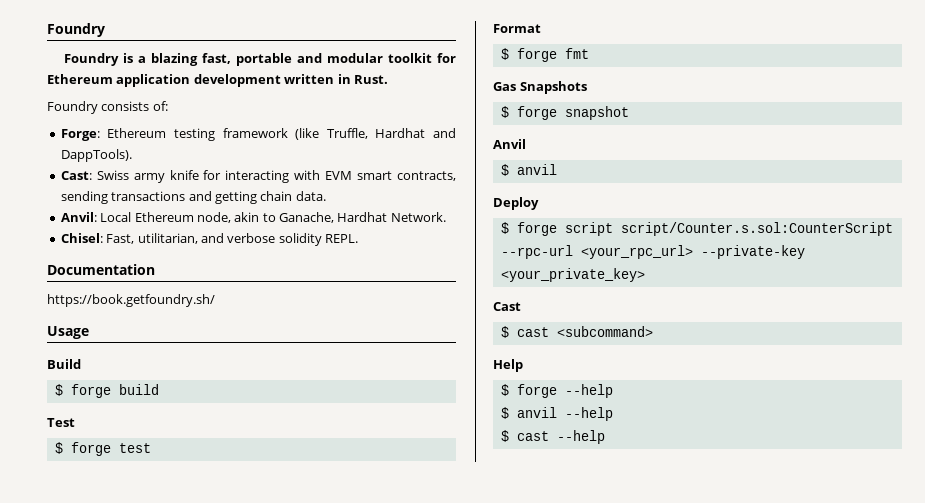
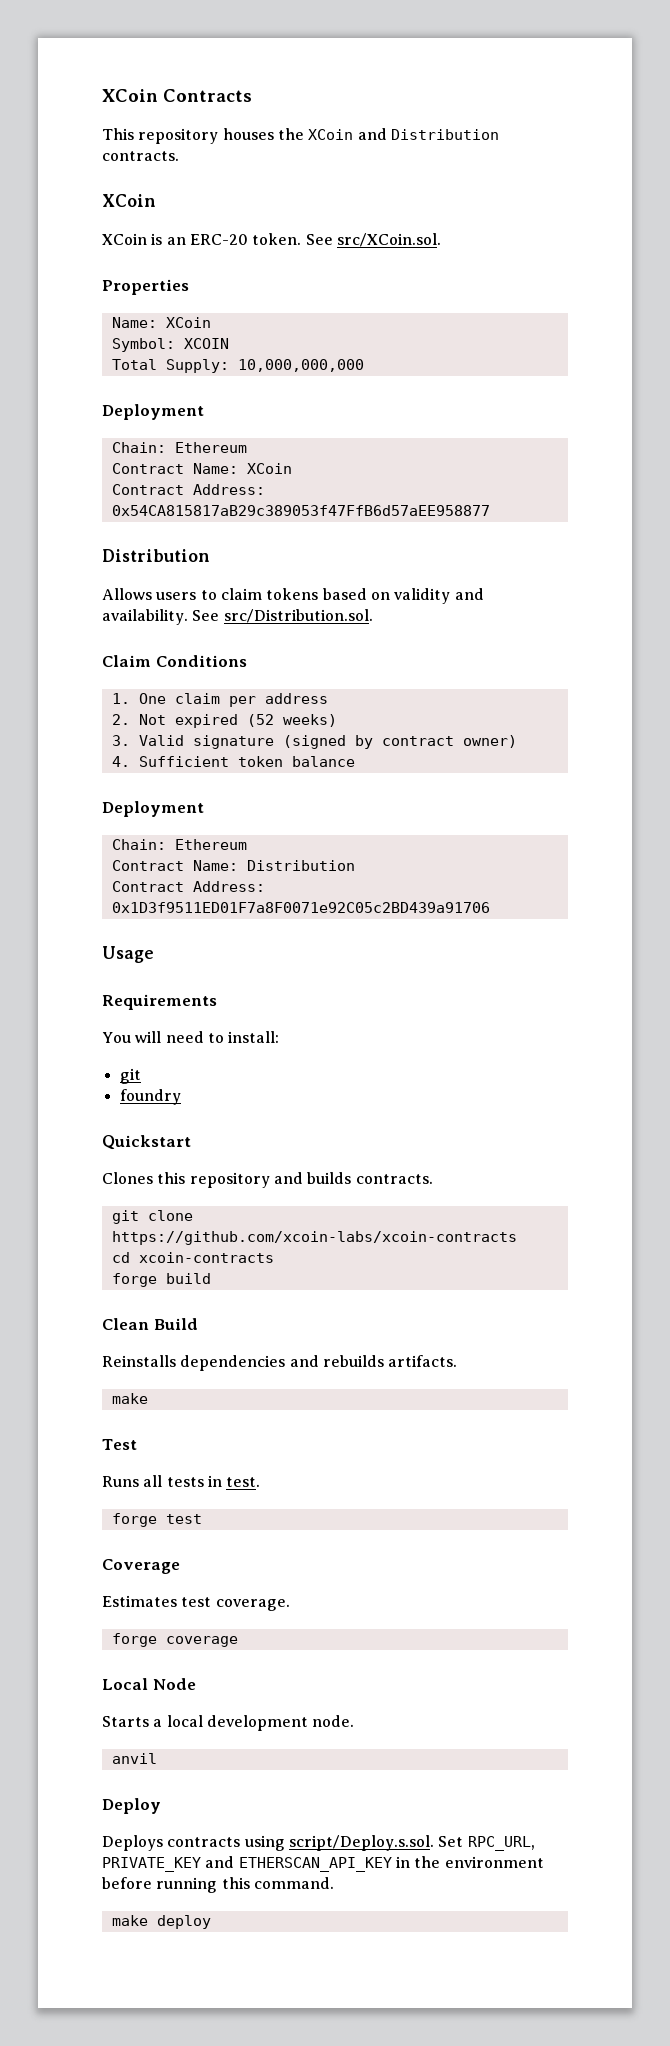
[47,23,105,37] [63,53,457,66] [47,74,388,87] [47,101,168,114] [60,128,456,141] [60,149,132,162] [60,170,457,183] [60,191,326,204] [60,212,446,223] [60,233,358,246] [47,264,155,275] [47,294,215,307] [47,326,89,339] [47,359,81,369] [54,384,159,398] [47,418,75,427] [54,442,151,456] [493,24,541,33] [500,48,589,62] [493,81,587,94] [500,106,629,120] [493,139,526,149] [500,164,557,176] [493,197,539,210] [500,222,893,236] [500,245,805,259] [500,268,645,282] [493,302,521,311] [500,326,653,338] [493,359,523,372] [500,384,613,398] [500,407,613,421] [500,430,605,444] Foundry // Foundry is a blazing fast, portable and modular toolkit for Ethereum application development written in Rust. // Foundry consists of: // Forge: Ethereum testing framework (like Truffle, Hardhat and DappTools). // Cast: Swiss army knife for interacting with EVM smart contracts, sending transactions and getting chain data. // Anvil: Local Ethereum node, akin to Ganache, Hardhat Network. // Chisel: Fast, utilitarian, and verbose solidity REPL. // Documentation // https://book.getfoundry.sh/ // Usage // Build // $ forge build // Test // $ forge test // Format // $ forge fmt // Gas Snapshots // $ forge snapshot // Anvil // $ anvil // Deploy // $ forge script script/Counter.s.sol:CounterScript --rpc-url <your_rpc_url> --private-key <your_private_key> // Cast // $ cast <subcommand> // Help // $ forge --help // $ anvil --help // $ cast --help -> [102,89,252,102] [102,128,499,144] [102,151,179,161] [102,194,156,207] [102,233,441,247] [102,279,189,295] [111,317,211,328] [111,338,229,352] [111,359,364,373] [102,404,204,420] [111,442,247,453] [111,463,292,474] [111,484,265,495] [111,505,490,516] [102,549,210,562] [102,588,484,604] [102,609,373,625] [102,655,247,667] [111,693,328,707] [111,714,337,728] [111,735,517,749] [111,756,355,767] [102,801,204,817] [111,839,247,850] [111,860,355,871] [111,881,265,892] [111,902,490,913] [102,946,154,963] [102,994,217,1010] [102,1031,280,1043] [119,1068,141,1084] [119,1089,181,1105] [102,1135,191,1150] [102,1172,433,1188] [111,1210,193,1224] [111,1231,517,1245] [111,1252,274,1263] [111,1273,211,1287] [102,1318,198,1330] [102,1355,458,1371] [111,1393,148,1404] [102,1439,137,1450] [102,1475,261,1487] [111,1513,202,1527] [102,1559,180,1574] [102,1595,290,1611] [111,1633,238,1647] [102,1678,196,1690] [102,1715,355,1731] [111,1753,157,1764] [102,1798,161,1814] [102,1835,535,1851] [102,1856,544,1872] [102,1877,334,1893] [111,1915,211,1929] XCoin Contracts // This repository houses the XCoin and Distribution contracts. // XCoin // XCoin is an ERC-20 token. See src/XCoin.sol. // Properties // Name: XCoin // Symbol: XCOIN // Total Supply: 10,000,000,000 // Deployment // Chain: Ethereum // Contract Name: XCoin // Contract Address: 0x54CA815817aB29c389053f47FfB6d57aEE958877 // Distribution // Allows users to claim tokens based on validity and availability. See src/Distribution.sol. // Claim Conditions // 1. One claim per address // 2. Not expired (52 weeks) // 3. Valid signature (signed by contract owner) // 4. Sufficient token balance // Deployment // Chain: Ethereum // Contract Name: Distribution // Contract Address: 0x1D3f9511ED01F7a8F0071e92C05c2BD439a91706 // Usage // Requirements // You will need to install: // git // foundry // Quickstart // Clones this repository and builds contracts. // git clone https://github.com/xcoin-labs/xcoin-contracts // cd xcoin-contracts // forge build // Clean Build // Reinstalls dependencies and rebuilds artifacts. // make // Test // Runs all tests in test. // forge test // Coverage // Estimates test coverage. // forge coverage // Local Node // Starts a local development node. // anvil // Deploy // Deploys contracts using script/Deploy.s.sol. Set RPC_URL, PRIVATE_KEY and ETHERSCAN_API_KEY in the environment before running this command. // make deploy

